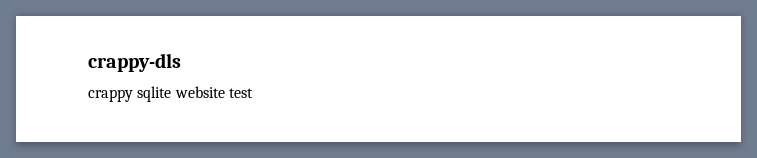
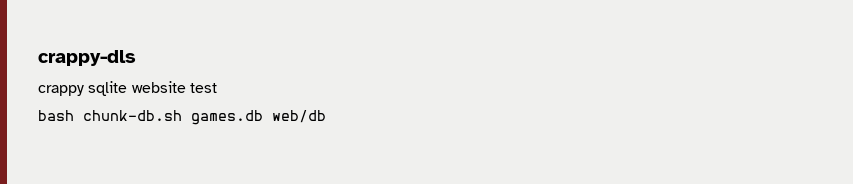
(253, 93) none -> [38,110,326,125] // bash chunk-db.sh games.db web/db

